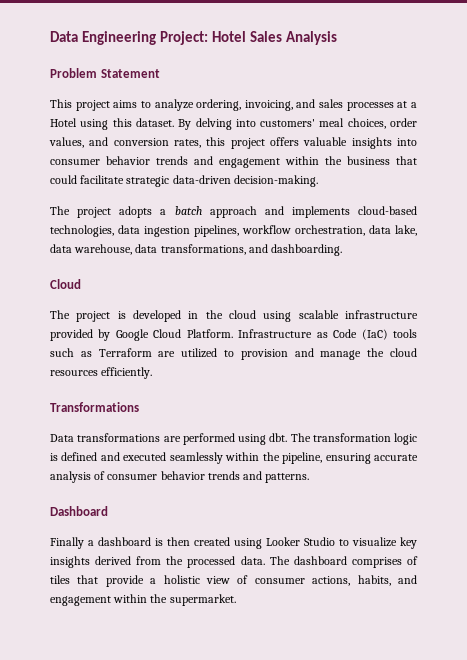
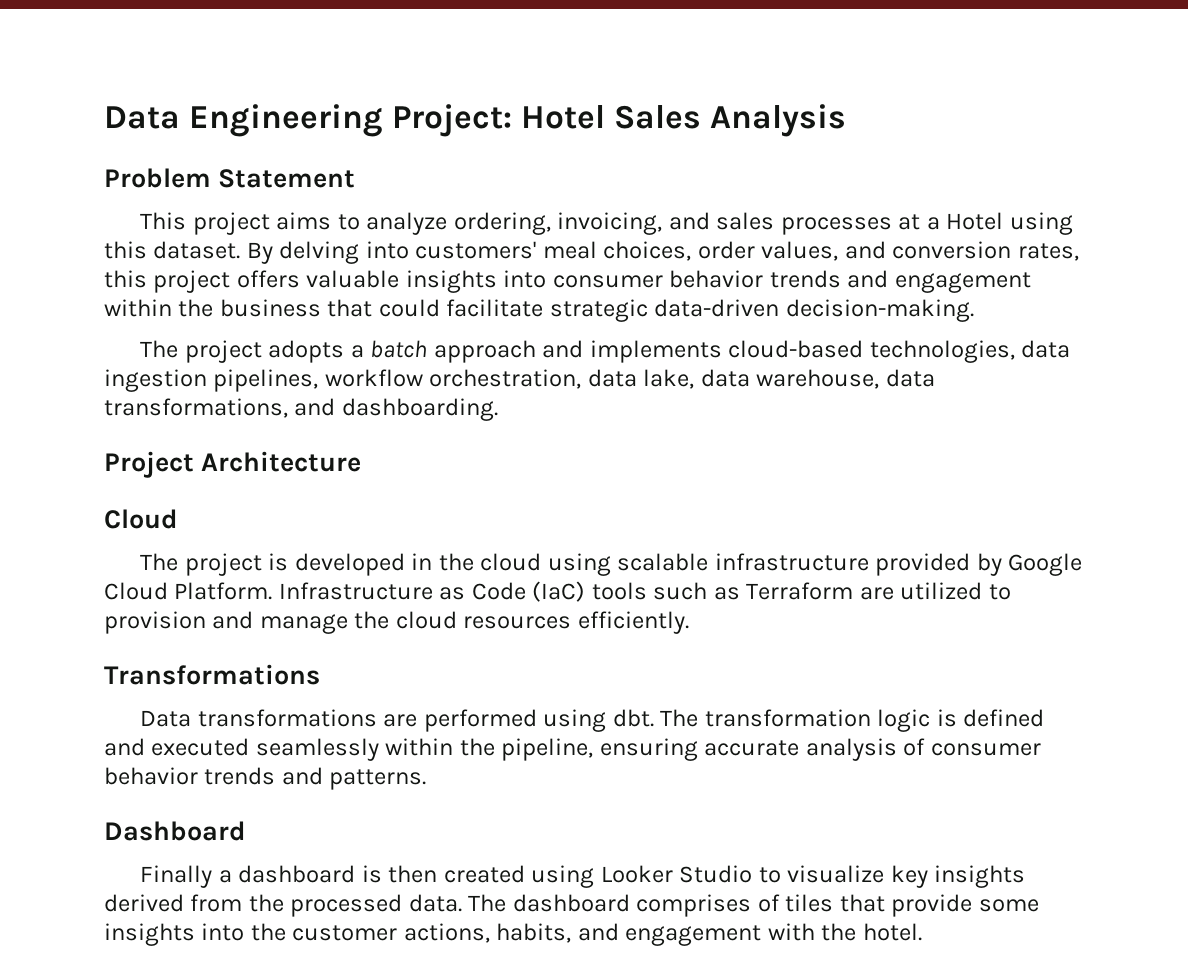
(343, 250) none -> [104,451,362,478] // Project Architecture
[150,575,305,584] a holistic view of consumer -> [978,899,1039,912] [104,923,398,946] some insights into the customer
[113,594,236,606] within the supermarket. -> [767,923,922,941] with the hotel.

